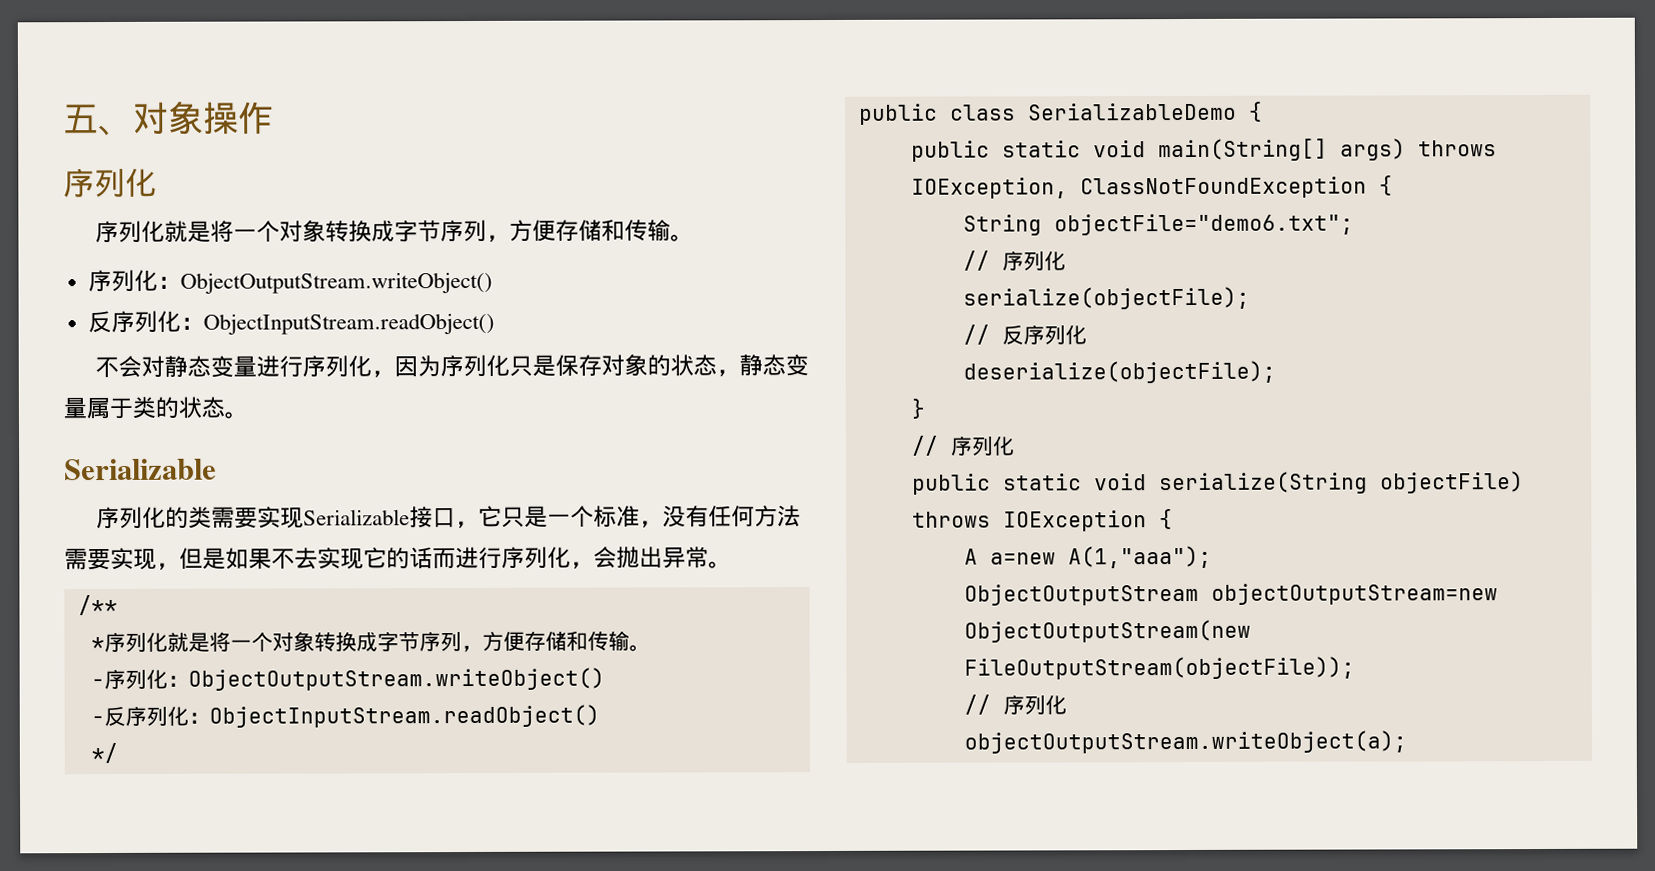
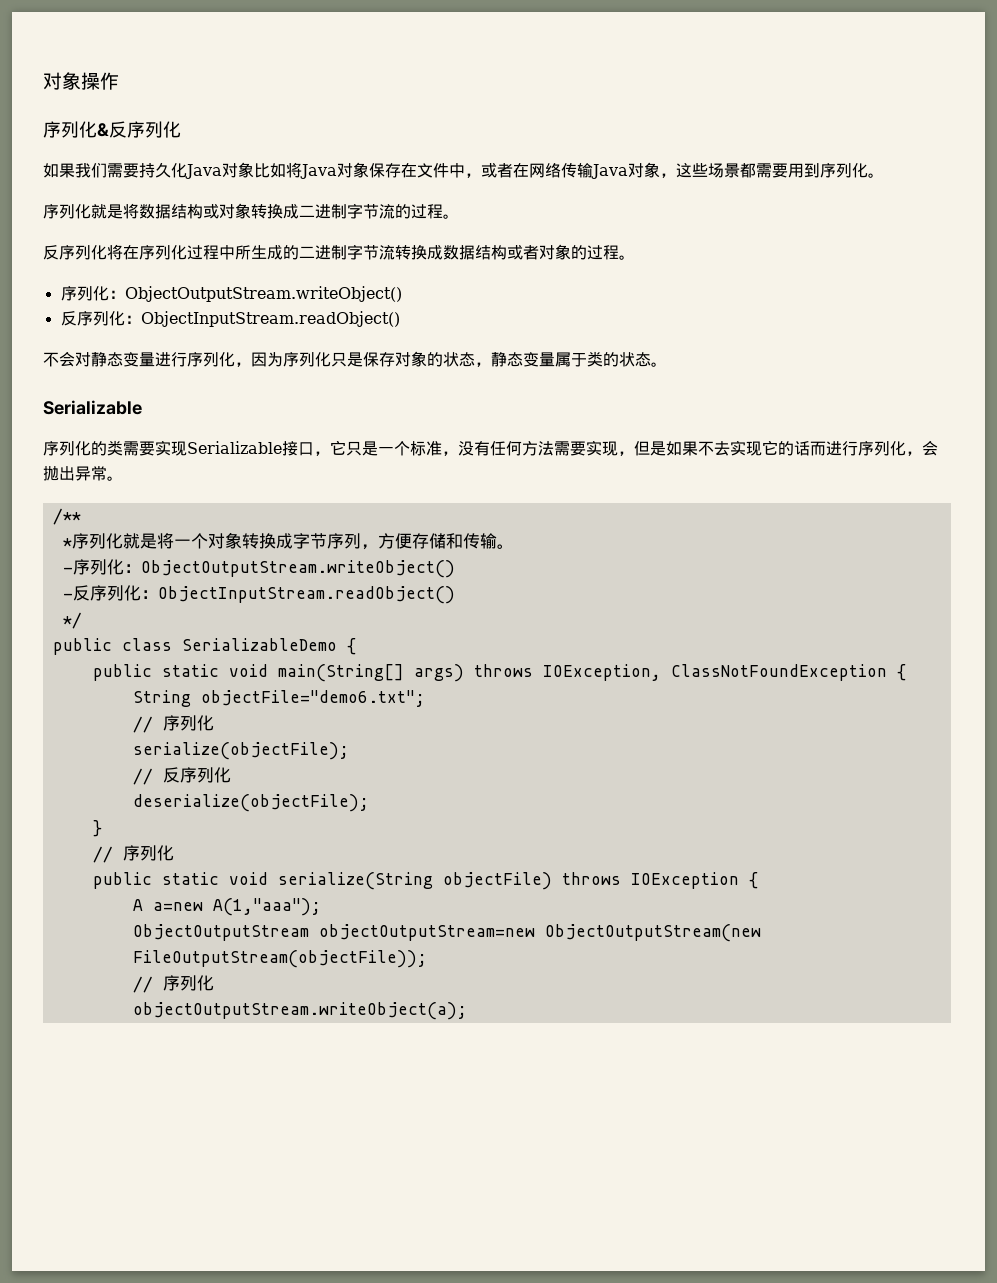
[63,104,134,137] 五、 -> (43, 81) none
[94,219,671,244] // 序列化就是将一个对象转换成字节序列，方便存储和传输 -> [97,121,181,138] [43,162,884,179] [43,203,459,219] [43,244,619,260] &反序列化 // 如果我们需要持久化Java对象比如将Java对象保存在文件中，或者在网络传输Java对象，这些场景都需要用到序列化。 // 序列化就是将数据结构或对象转换成二进制字节流的过程。 // 反序列化将在序列化过程中所生成的二进制字节流转换成数据结构或者对象的过程

